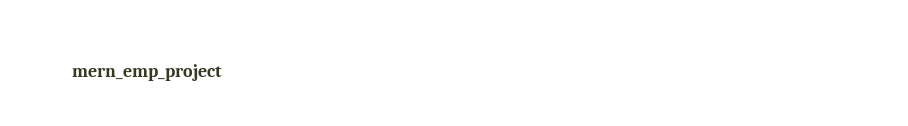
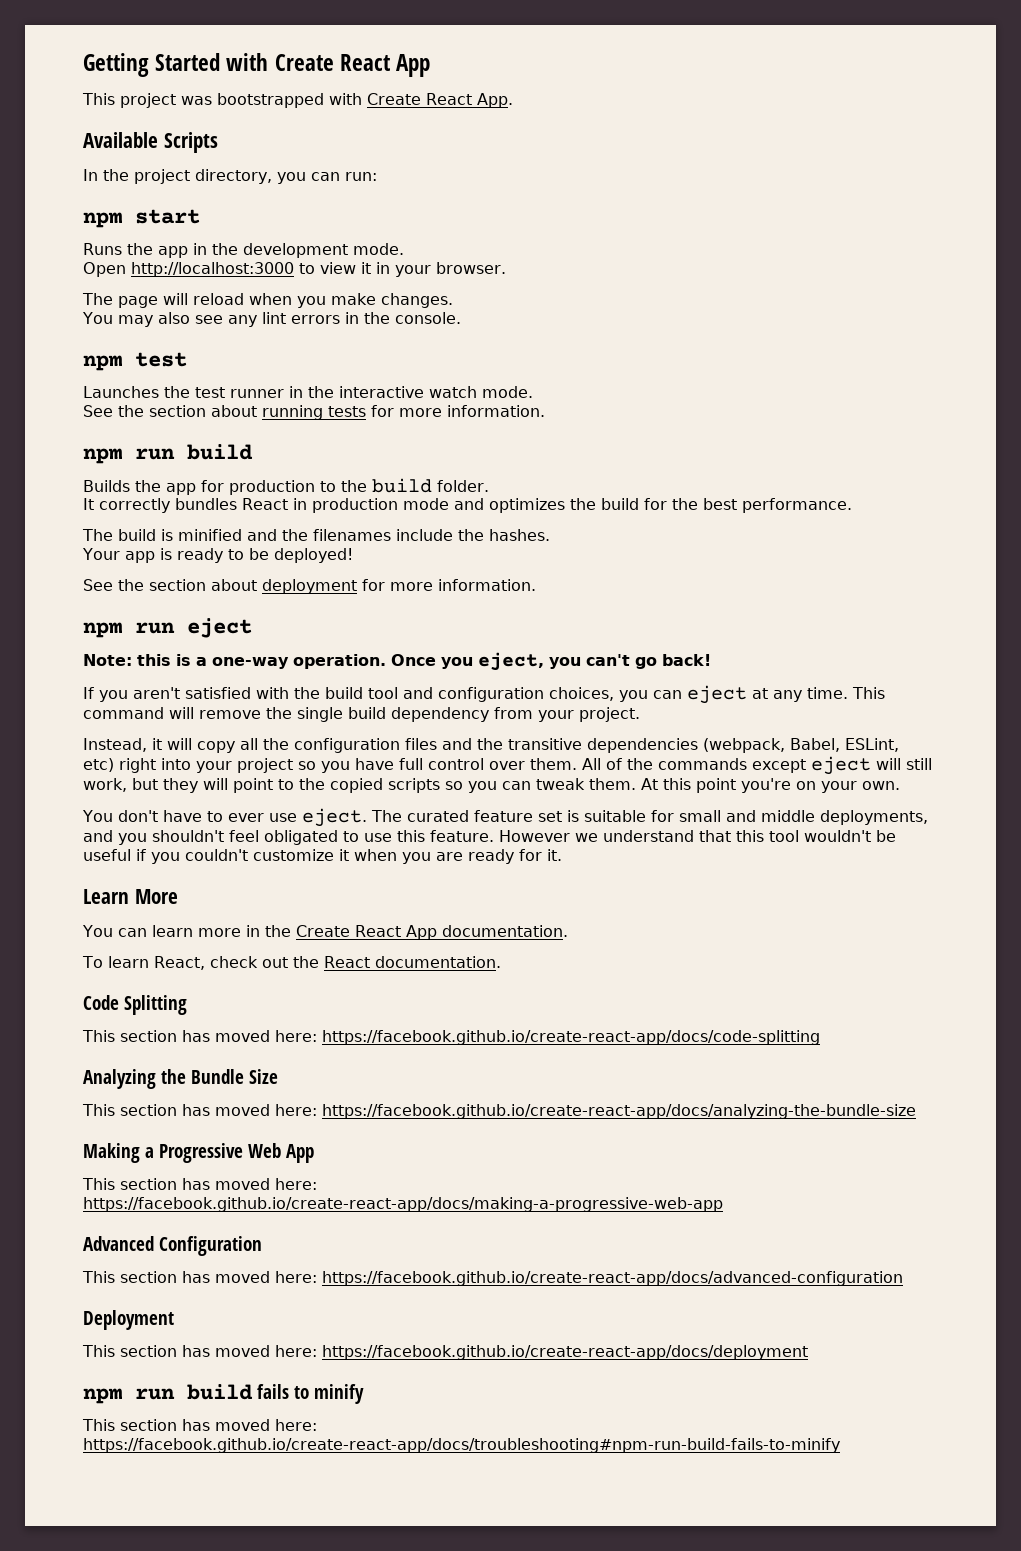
[72,64,222,81] mern_emp_project -> [83,53,431,77] [82,93,513,108] [83,132,218,153] [83,169,377,184] [83,209,200,228] [83,243,404,258] [83,262,506,277] [82,293,453,308] [82,312,461,327] [83,352,187,371] [83,386,533,398] [83,405,545,420] [83,444,253,464] [83,478,489,495] [83,498,852,513] [82,529,550,541] [82,548,353,563] [83,579,536,594] [83,618,252,638] [83,652,711,671] [83,685,885,704] [83,707,640,722] [83,738,899,753] [83,756,932,775] [83,778,900,793] [82,808,928,827] [83,830,896,845] [83,849,562,864] [83,889,178,904] [82,925,568,940] [82,956,501,970] [83,995,187,1015] [82,1030,820,1045] [83,1069,278,1089] [82,1104,916,1119] [83,1143,314,1163] [82,1178,317,1190] [83,1197,723,1212] [83,1236,262,1256] [82,1271,903,1286] [83,1310,174,1330] [82,1345,808,1360] [83,1384,364,1404] [82,1419,317,1431] [83,1438,840,1453] Getting Started with Create React App // This project was bootstrapped with Create React App. // Available Scripts // In the project directory, you can run: // npm start // Runs the app in the development mode. // Open http://localhost:3000 to view it in your browser. // The page will reload when you make changes. // You may also see any lint errors in the console. // npm test // Launches the test runner in the interactive watch mode. // See the section about running tests for more information. // npm run build // Builds the app for production to the build folder. // It correctly bundles React in production mode and optimizes the build for the best performance. // The build is minified and the filenames include the hashes. // Your app is ready to be deployed! // See the section about deployment for more information. // npm run eject // Note: this is a one-way operation. Once you eject, you can't go back! // If you aren't satisfied with the build tool and configuration choices, you can eject at any time. This command will remove the single build dependency from your project. // Instead, it will copy all the configuration files and the transitive dependencies (webpack, Babel, ESLint, etc) right into your project so you have full control over them. All of the commands except eject will still work, but they will point to the copied scripts so you can tweak them. At this point you're on your own. // You don't have to ever use eject. The curated feature set is suitable for small and middle deployments, and you shouldn't feel obligated to use this feature. However we understand that this tool wouldn't be useful if you couldn't customize it when you are ready for it. // Learn More // You can learn more in the Create React App documentation. // To learn React, check out the React documentation. // Code Splitting // This section has moved here: https://facebook.github.io/create-react-app/docs/code-splitting // Analyzing the Bundle Size // This section has moved here: https://facebook.github.io/create-react-app/docs/analyzing-the-bundle-size // Making a Progressive Web App // This section has moved here: https://facebook.github.io/create-react-app/docs/making-a-progressive-web-app // Advanced Configuration // This section has moved here: https://facebook.github.io/create-react-app/docs/advanced-configuration // Deployment // This section has moved here: https://facebook.github.io/create-react-app/docs/deployment // npm run build fails to minify // This section has moved here: https://facebook.github.io/create-react-app/docs/troubleshooting#npm-run-build-fails-to-minify

